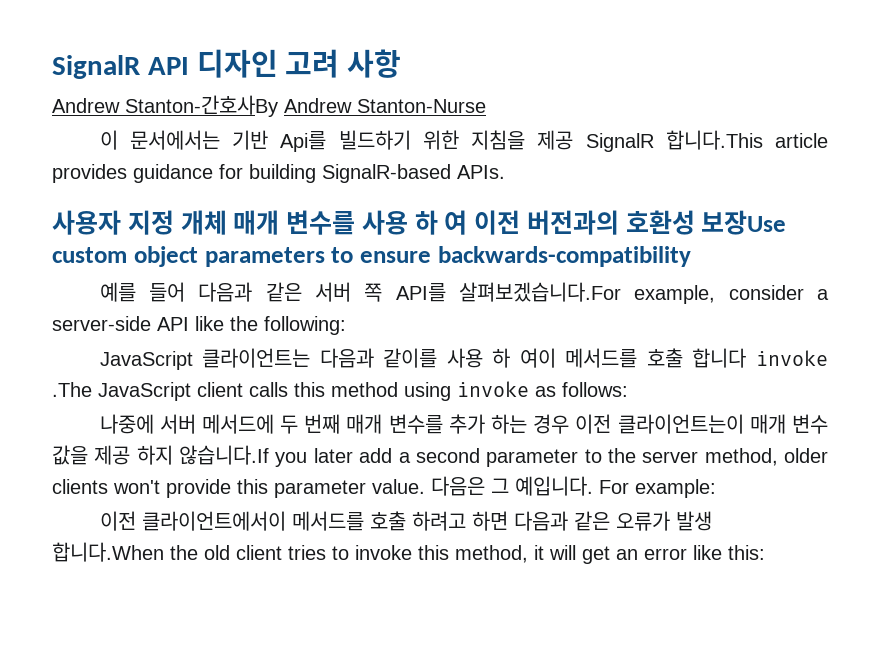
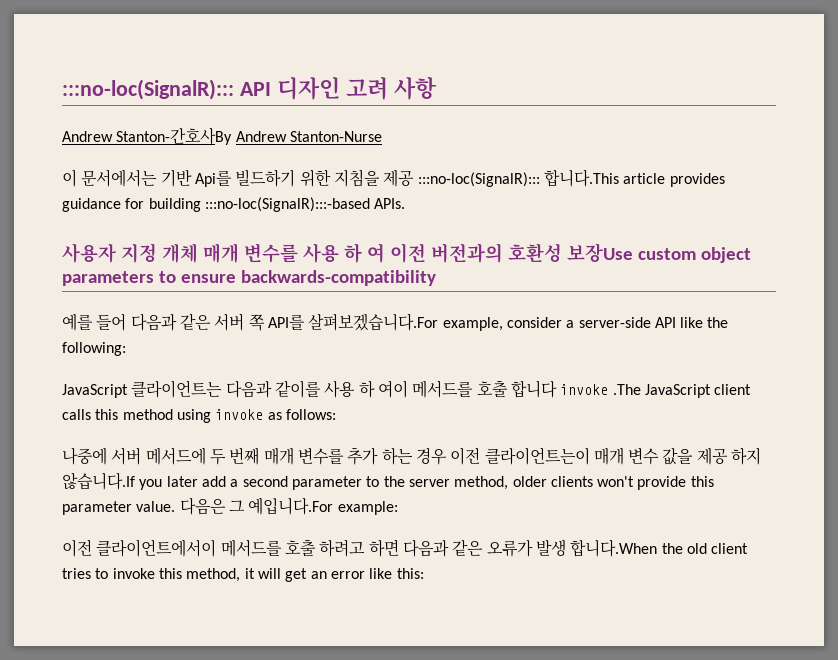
[52,55,141,79] SignalR -> [62,79,234,100] :::no-loc(SignalR):::
[585,133,654,152] SignalR -> [417,172,540,187] :::no-loc(SignalR):::
[322,164,451,183] SignalR-based -> [204,197,370,212] :::no-loc(SignalR):::-based
[515,476,629,496] 예입니다. For -> [248,497,334,515] 예입니다.For

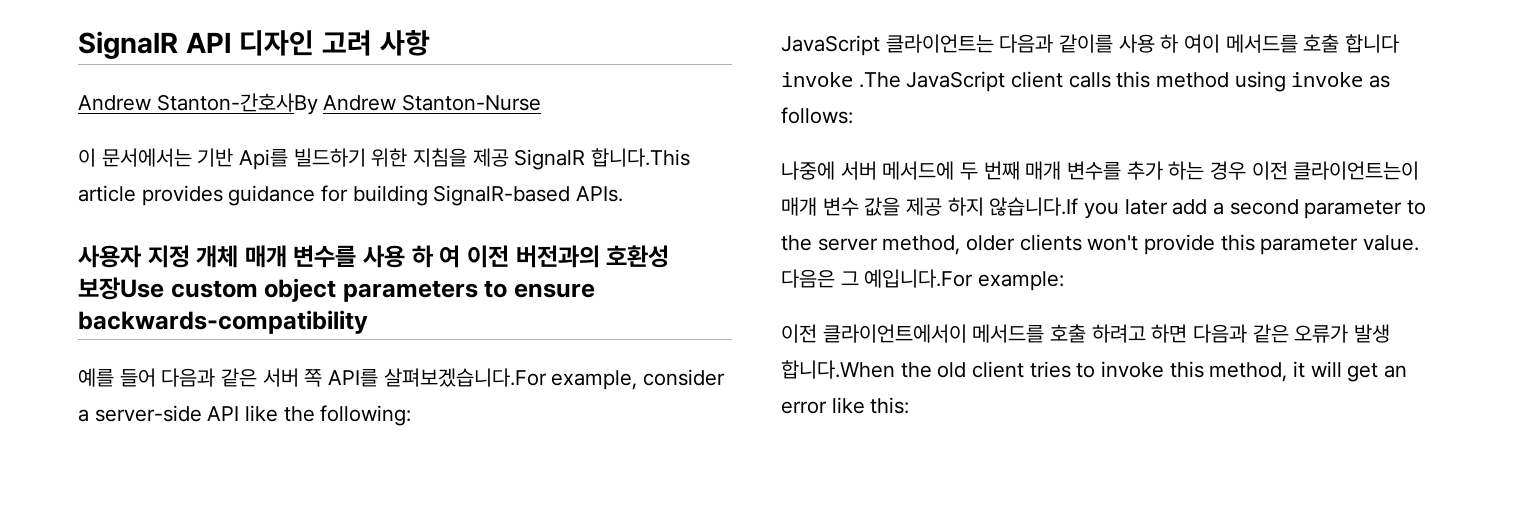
[62,79,234,100] :::no-loc(SignalR)::: -> [78,31,178,59] SignalR
[417,172,540,187] :::no-loc(SignalR)::: -> [514,149,586,170] SignalR
[204,197,370,212] :::no-loc(SignalR):::-based -> [433,185,571,206] SignalR-based

